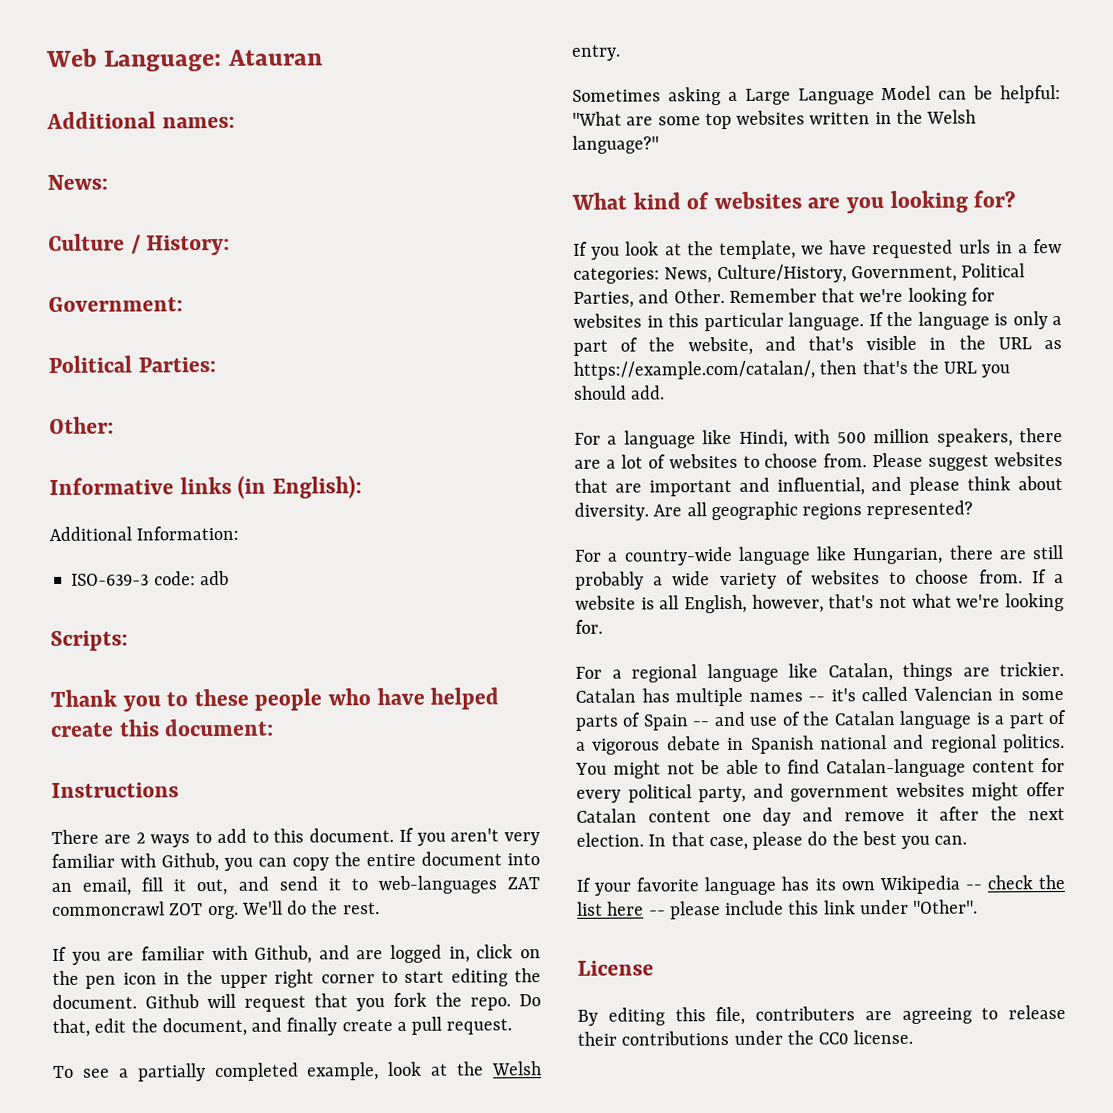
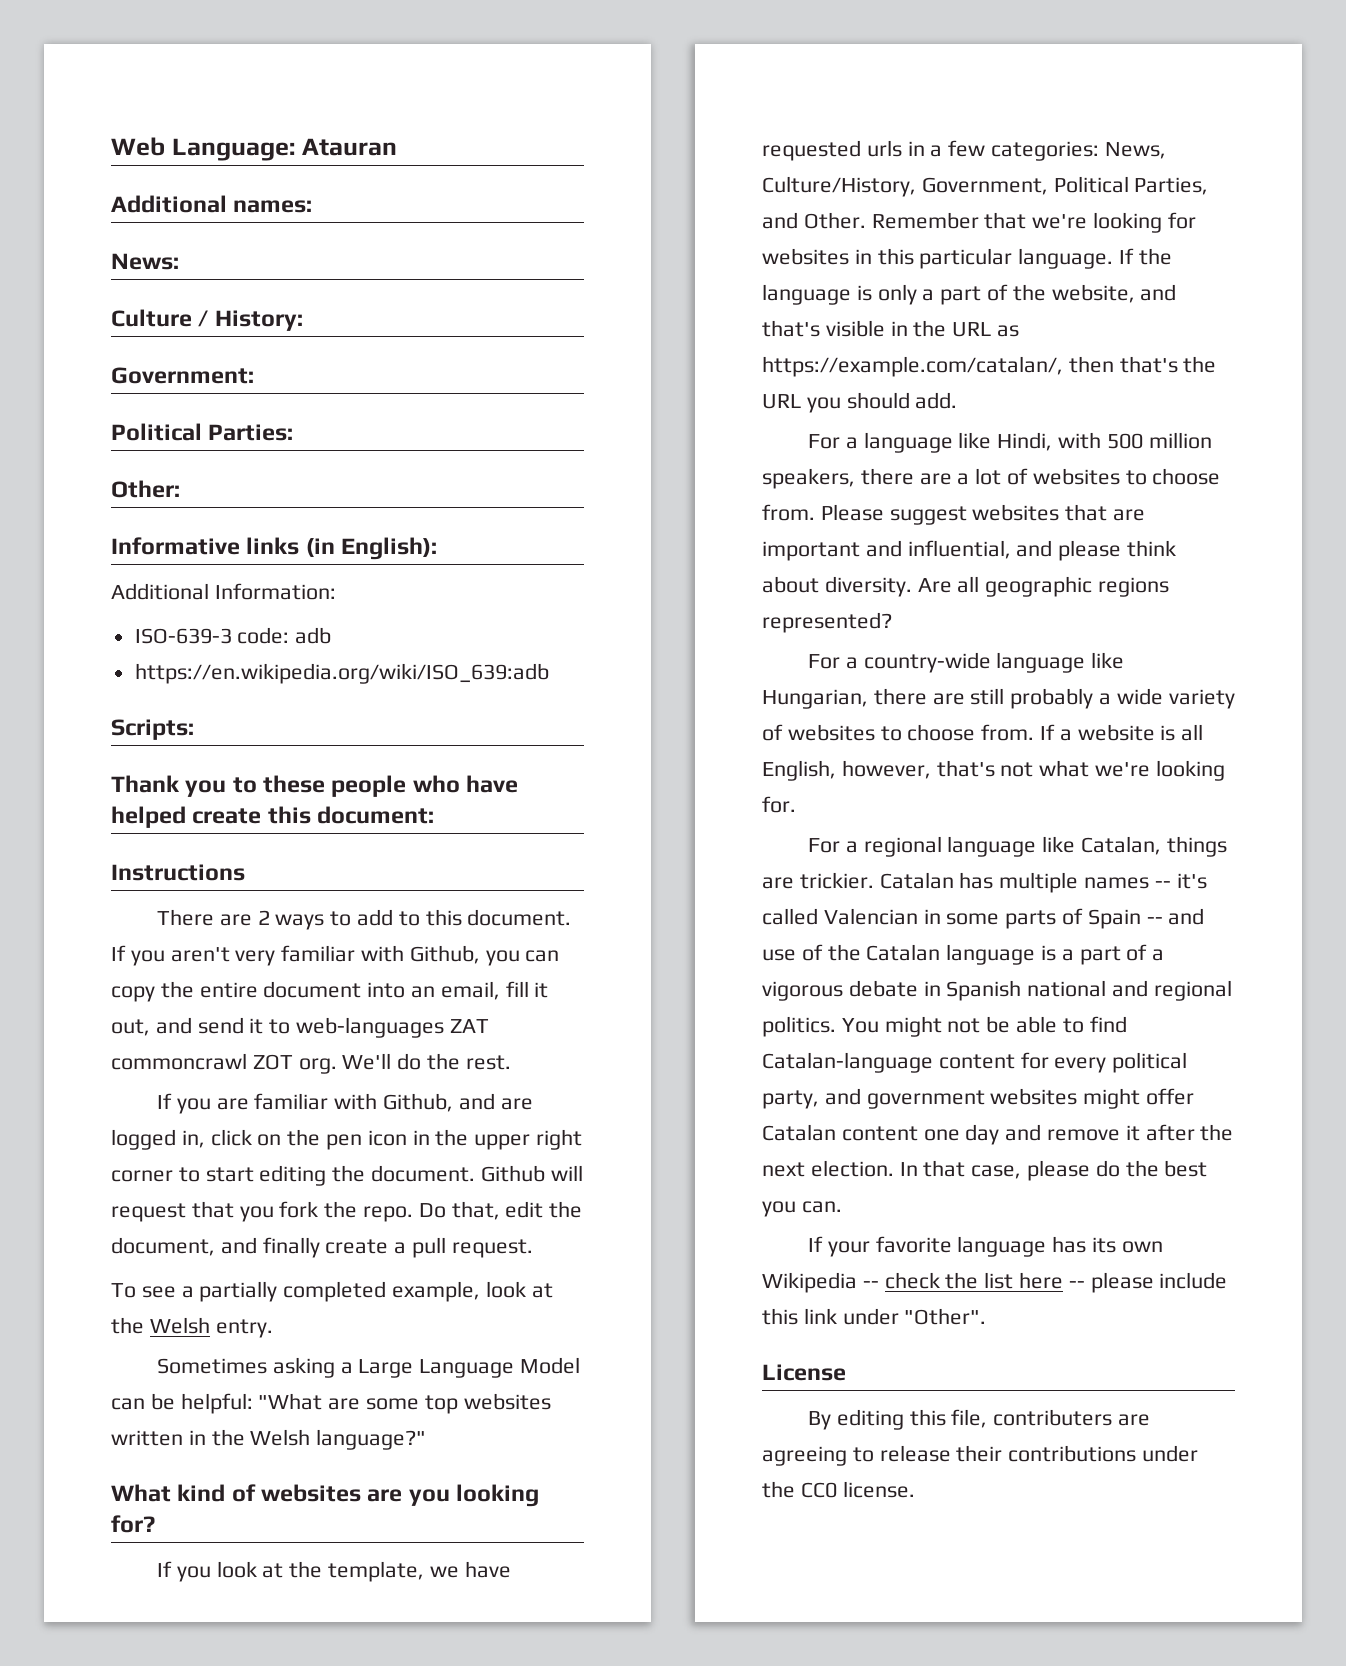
(229, 578) none -> [134,663,549,684] // https://en.wikipedia.org/wiki/ISO_639:adb

